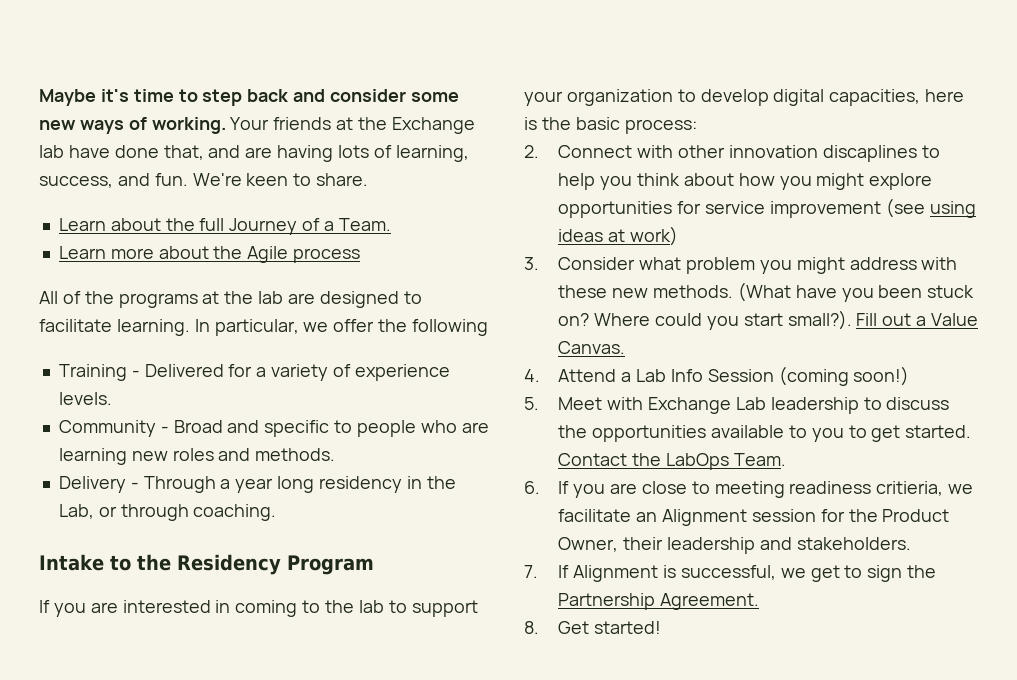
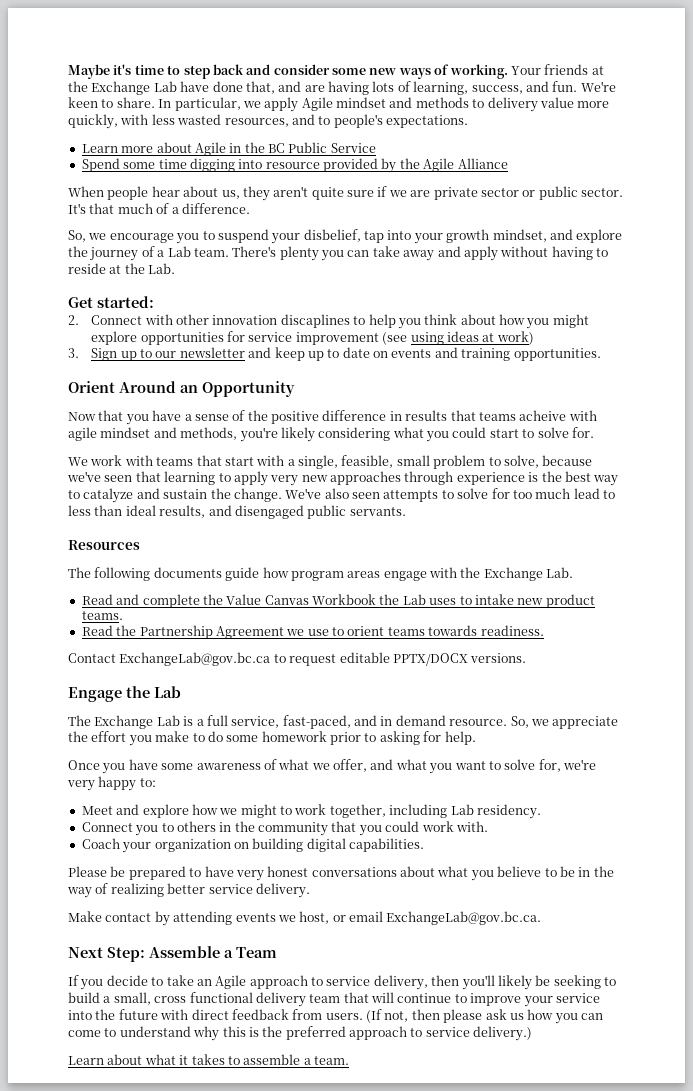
[39,145,64,158] lab -> [153,81,177,92] Lab
[58,218,391,235] [58,246,361,263] [39,291,422,308] [39,319,489,336] [58,364,450,381] [58,392,112,405] [58,420,489,437] [58,448,336,465] [58,476,456,493] [58,504,277,521] [39,554,374,575] [39,600,478,617] [524,89,965,106] [524,117,697,134] // Learn about the full Journey of a Team. // Learn more about the Agile process // All of the programs at the lab are designed to facilitate learning. In particular, we offer the following // Training - Delivered for a variety of experience levels. // Community - Broad and specific to people who are learning new roles and methods. // Delivery - Through a year long residency in the Lab, or through coaching. // Intake to the Residency Program // If you are interested in coming to the lab to support your organization to develop digital capacities, here is the basic process: -> [158,97,610,112] [68,114,468,129] [81,142,376,156] [81,158,508,173] [68,186,623,201] [68,203,250,214] [68,229,623,244] [68,246,608,261] [68,263,176,274] [68,296,154,308] In particular, we apply Agile mindset and methods to delivery value more quickly, with less wasted resources, and to people's expectations. // Learn more about Agile in the BC Public Service // Spend some time digging into resource provided by the Agile Alliance // When people hear about us, they aren't quite sure if we are private sector or public sector. It's that much of a difference. // So, we encourage you to suspend your disbelief, tap into your growth mindset, and explore the journey of a Lab team. There's plenty you can take away and apply without having to reside at the Lab. // Get started:
[558,257,958,274] [558,282,975,302] [558,310,978,330] [558,341,626,354] [524,366,910,386] [524,397,950,414] [558,425,972,442] [558,453,786,470] [524,481,974,498] [558,509,950,526] [558,537,911,554] [524,565,937,582] [558,593,760,610] [524,621,662,634] Consider what problem you might address with these new methods. (What have you been stuck on? Where could you start small?). Fill out a Value Canvas. // 4. Attend a Lab Info Session (coming soon!) // 5. Meet with Exchange Lab leadership to discuss the opportunities available to you to get started. Contact the LabOps Team. // 6. If you are close to meeting readiness critieria, we facilitate an Alignment session for the Product Owner, their leadership and stakeholders. // 7. If Alignment is successful, we get to sign the Partnership Agreement. // 8. Get started! -> [91,347,601,361] [68,381,295,397] [68,410,597,425] [68,427,594,442] [68,455,593,469] [67,471,619,486] [68,488,615,503] [68,505,406,519] [68,540,140,550] [68,567,574,581] [81,594,595,608] [81,611,123,620] [81,625,544,639] [68,652,527,666] [68,686,181,702] [68,715,619,729] [68,731,476,746] [68,759,596,774] [67,776,156,791] [81,804,541,819] [81,821,488,836] [81,838,424,853] [68,866,614,881] [67,883,310,898] [68,911,542,926] [68,946,277,962] [68,975,616,990] [68,992,600,1007] [68,1009,603,1024] [68,1026,533,1041] [68,1054,349,1065] Sign up to our newsletter and keep up to date on events and training opportunities. // Orient Around an Opportunity // Now that you have a sense of the positive difference in results that teams acheive with agile mindset and methods, you're likely considering what you could start to solve for. // We work with teams that start with a single, feasible, small problem to solve, because we've seen that learning to apply very new approaches through experience is the best way to catalyze and sustain the change. We've also seen attempts to solve for too much lead to less than ideal results, and disengaged public servants. // Resources // The following documents guide how program areas engage with the Exchange Lab. // Read and complete the Value Canvas Workbook the Lab uses to intake new product teams. // Read the Partnership Agreement we use to orient teams towards readiness. // Contact ExchangeLab@gov.bc.ca to request editable PPTX/DOCX versions. // Engage the Lab // The Exchange Lab is a full service, fast-paced, and in demand resource. So, we appreciate the effort you make to do some homework prior to asking for help. // Once you have some awareness of what we offer, and what you want to solve for, we're very happy to: // Meet and explore how we might to work together, including Lab residency. // Connect you to others in the community that you could work with. // Coach your organization on building digital capabilities. // Please be prepared to have very honest conversations about what you believe to be in the way of realizing better service delivery. // Make contact by attending events we host, or email ExchangeLab@gov.bc.ca. // Next Step: Assemble a Team // If you decide to take an Agile approach to service delivery, then you'll likely be seeking to build a small, cross functional delivery team that will continue to improve your service into the future with direct feedback from users. (If not, then please ask us how you can come to understand why this is the preferred approach to service delivery.) // Learn about what it takes to assemble a team.

